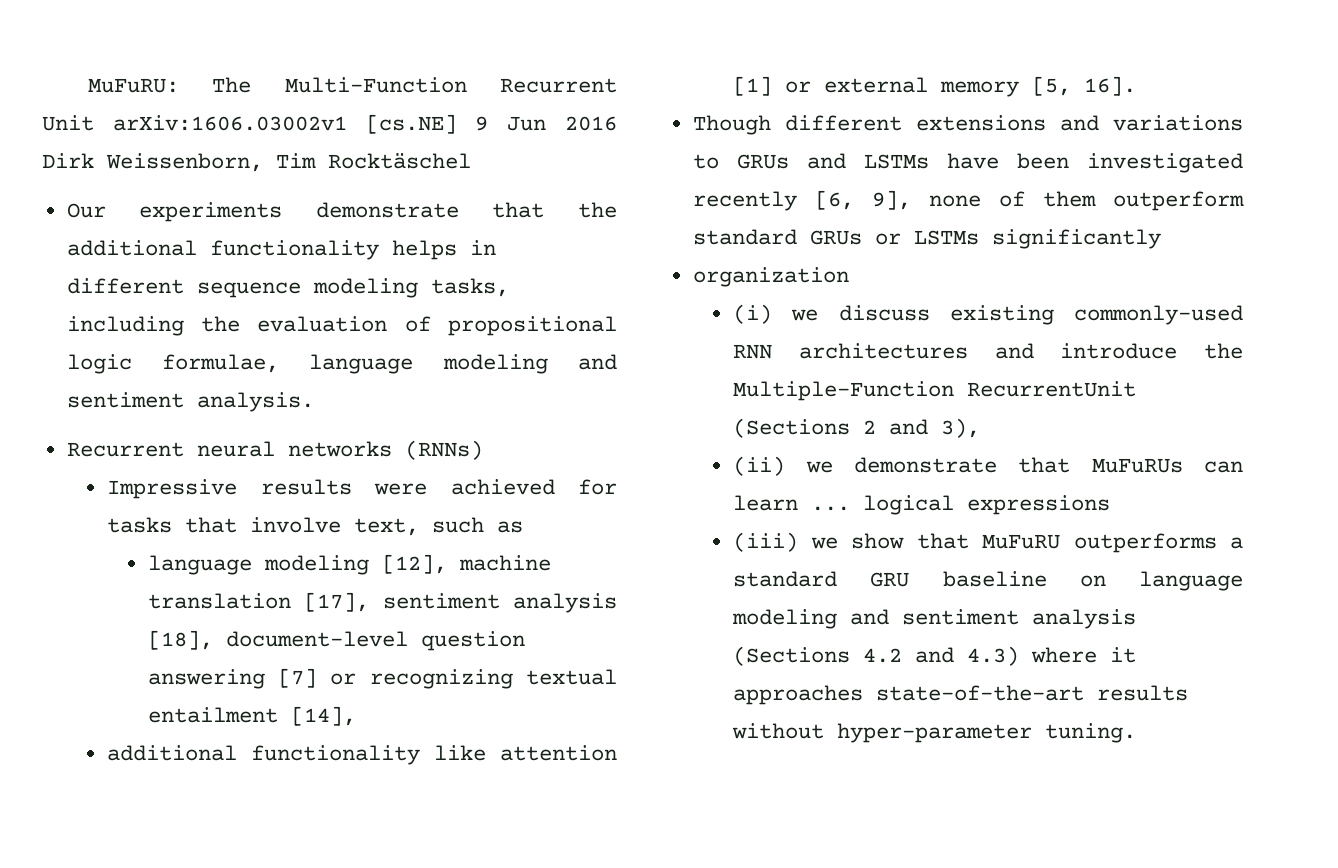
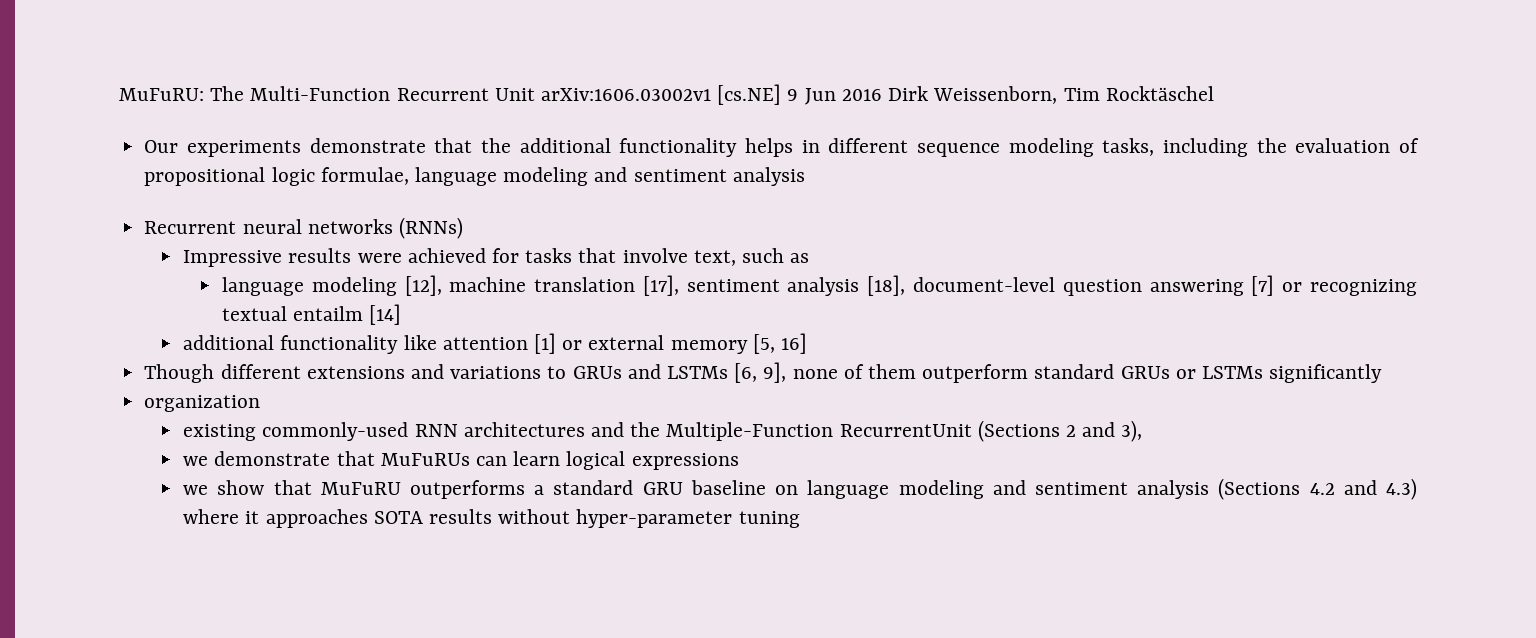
[196,392,314,412] analysis. -> [732,167,805,186] analysis
[147,706,356,726] entailment [14], -> [293,304,402,325] entailm [14]
[1084,76,1137,96] 16]. -> [781,333,808,354] 16]
[946,153,1243,173] [692,191,797,211] have been investigated recently -> (728, 372) none
[733,304,930,324] (i) we discuss -> (261, 403) none
[1060,343,1178,359] introduce -> (624, 429) none
[733,456,786,476] (ii) -> (1143, 431) none
[811,506,851,511] ... -> (561, 458) none
[733,532,799,552] (iii) -> (739, 461) none
[876,685,1085,701] state-of-the-art -> [373,511,423,524] SOTA
[1045,723,1137,743] tuning. -> [738,511,800,528] tuning

